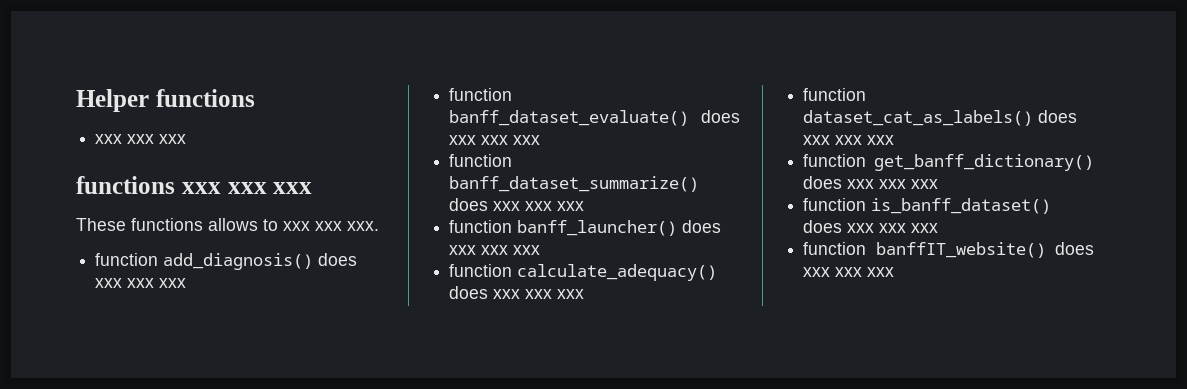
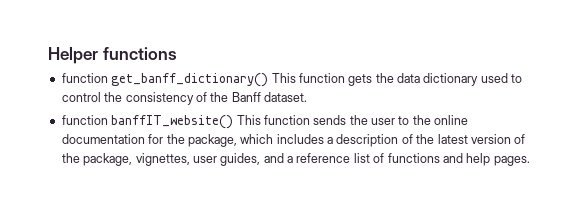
[95,134,187,144] [76,176,313,194] [76,218,379,231] [95,253,358,270] [95,278,187,288] [449,88,513,101] [449,110,740,126] [449,135,541,145] [449,154,513,167] [449,176,700,192] [449,198,585,211] [449,220,722,236] [449,245,541,255] [449,264,718,281] [449,286,585,299] [803,88,867,101] [803,110,1078,126] [803,135,895,145] [803,154,1094,171] [803,176,939,189] [803,198,1052,214] [803,220,939,233] [803,242,1094,258] [803,267,895,277] xxx xxx xxx // functions xxx xxx xxx // These functions allows to xxx xxx xxx. // function add_diagnosis() does xxx xxx xxx // function banff_dataset_evaluate() does xxx xxx xxx // function banff_dataset_summarize() does xxx xxx xxx // function banff_launcher() does xxx xxx xxx // function calculate_adequacy() does xxx xxx xxx // function dataset_cat_as_labels() does xxx xxx xxx // function get_banff_dictionary() does xxx xxx xxx // function is_banff_dataset() does xxx xxx xxx // function banffIT_website() does xxx xxx xxx -> [61,73,523,87] [61,92,307,105] [61,115,469,129] [61,134,526,147] [61,153,530,166] function get_banff_dictionary() This function gets the data dictionary used to control the consistency of the Banff dataset. // function banffIT_website() This function sends the user to the online documentation for the package, which includes a description of the latest version of the package, vignettes, user guides, and a reference list of functions and help pages.

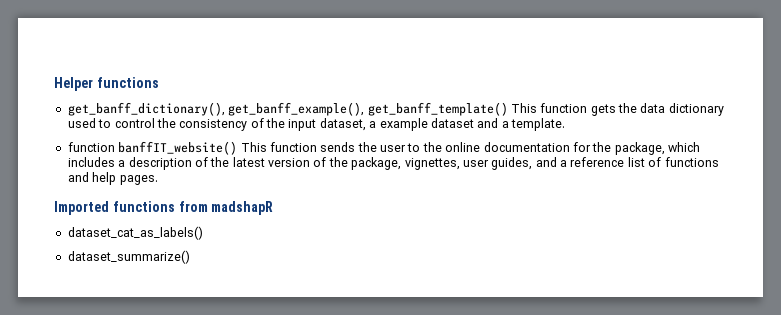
[61,73,269,87] function get_banff_dictionary() -> [67,102,508,116] get_banff_dictionary(), get_banff_example(), get_banff_template()
[231,92,307,102] Banff dataset. -> [288,118,565,131] input dataset, a example dataset and a template.
(530, 161) none -> [54,201,274,215] [67,226,203,240] [67,250,190,264] // Imported functions from madshapR // dataset_cat_as_labels() // dataset_summarize()

